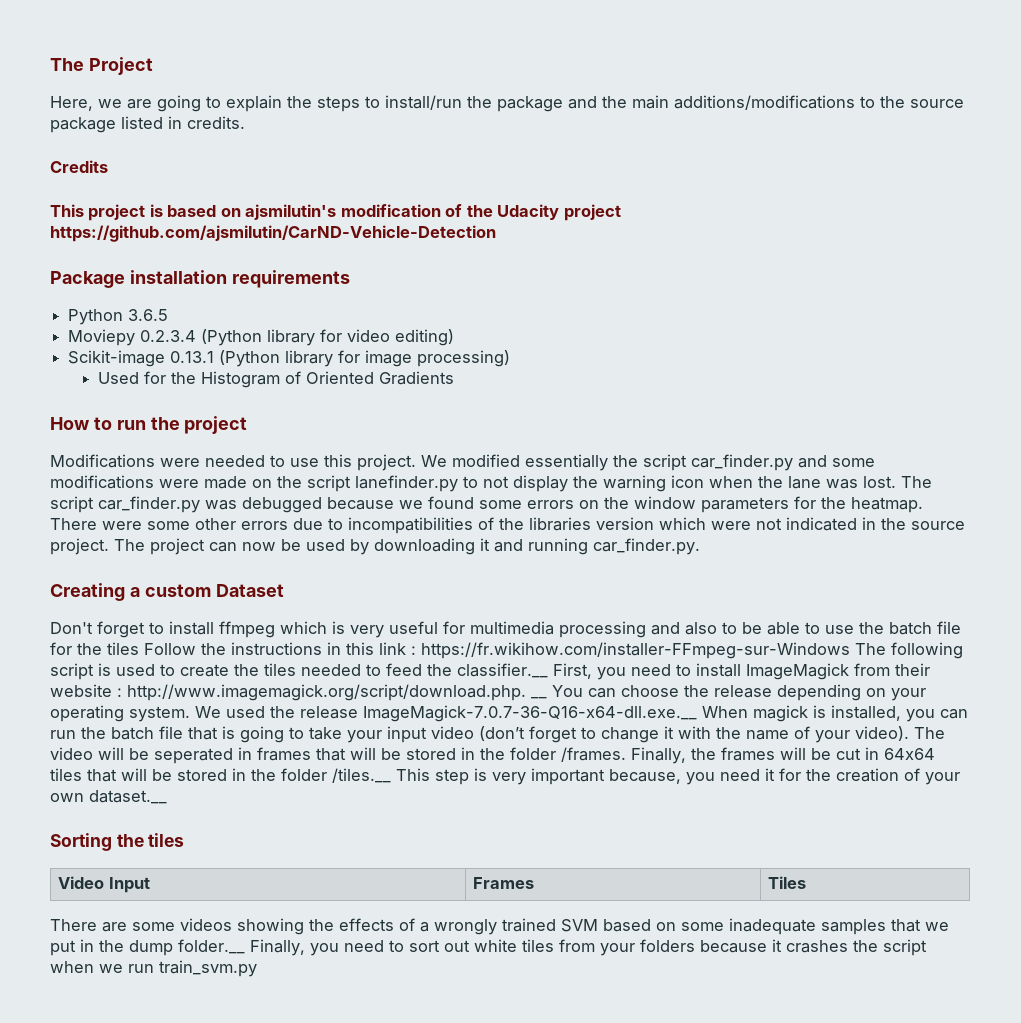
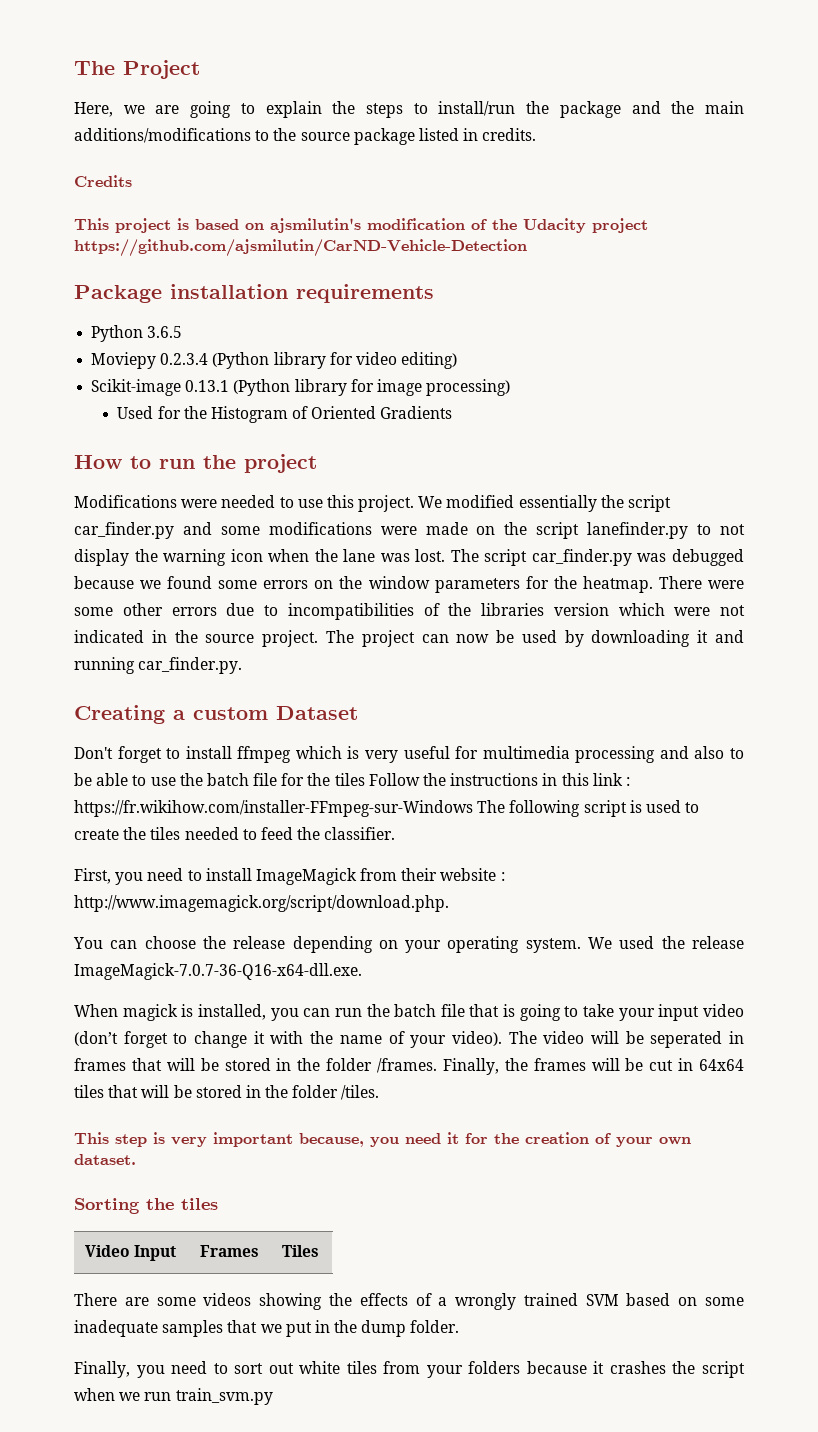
[457,663,548,678] classifier.__ -> [324,827,396,840] classifier. //
[531,697,547,699] __ -> (449, 903) //
[363,705,697,722] ImageMagick-7.0.7-36-Q16-x64-dll.exe.__ -> [74,963,362,980] ImageMagick-7.0.7-36-Q16-x64-dll.exe. //
[332,768,391,783] /tiles.__ -> [341,1085,380,1100] /tiles. //
[89,790,167,804] dataset.__ -> [74,1154,136,1165] dataset.
[178,939,245,954] folder.__ -> [410,1320,460,1333] folder. //

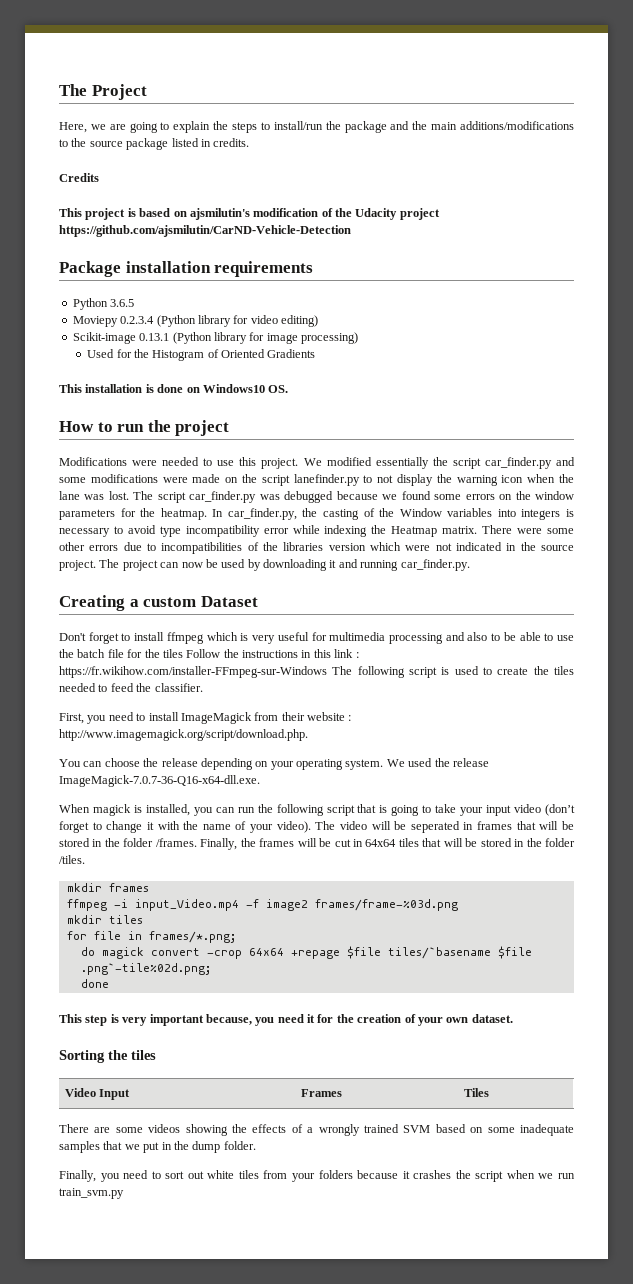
(453, 412) none -> [59,384,289,393] // This installation is done on Windows10 OS.
(653, 584) none -> [212,508,574,520] [59,525,478,537] In car_finder.py, the casting of the Window variables into integers is necessary to avoid type incompatibility error while indexing the Heatmap matrix.
[394,1004,465,1017] batch file -> [276,804,355,816] following script
(380, 1092) none -> [66,883,149,892] [66,899,458,911] [66,915,143,924] [66,931,236,943] [80,946,532,959] [80,963,211,975] [80,979,109,988] // mkdir frames // ffmpeg -i input_Video.mp4 -f image2 frames/frame-%03d.png // mkdir tiles // for file in frames/*.png; // do magick convert -crop 64x64 +repage $file tiles/`basename $file .png`-tile%02d.png; // done

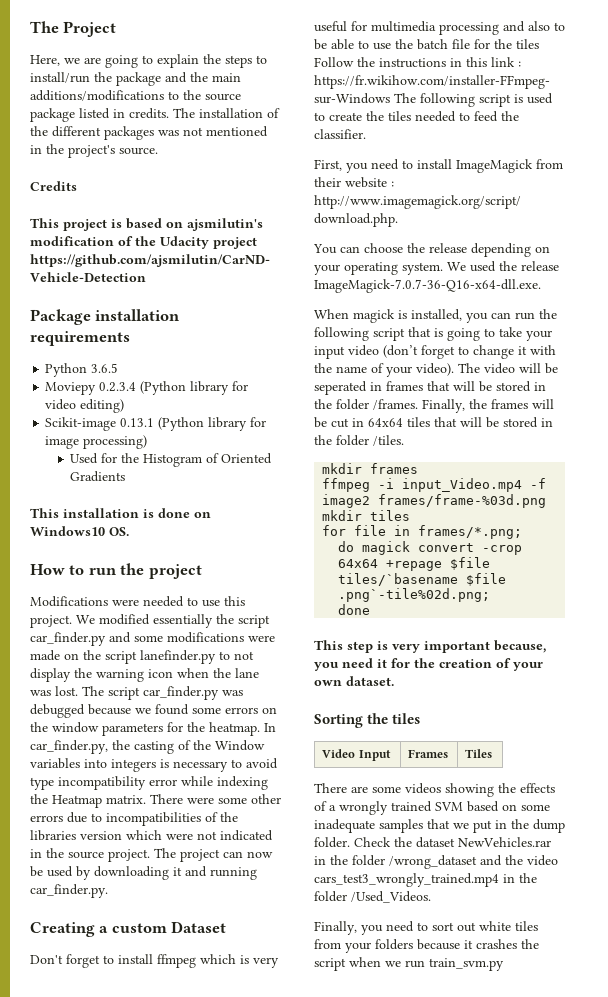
(250, 142) none -> [173,108,280,118] [30,126,268,140] [30,144,158,158] The installation of the different packages was not mentioned in the project's source.
(256, 1145) none -> [354,837,551,848] [314,855,558,869] [314,873,537,887] [314,891,431,903] Check the dataset NewVehicles.rar in the folder /wrong_dataset and the video cars_test3_wrongly_trained.mp4 in the folder /Used_Videos.

